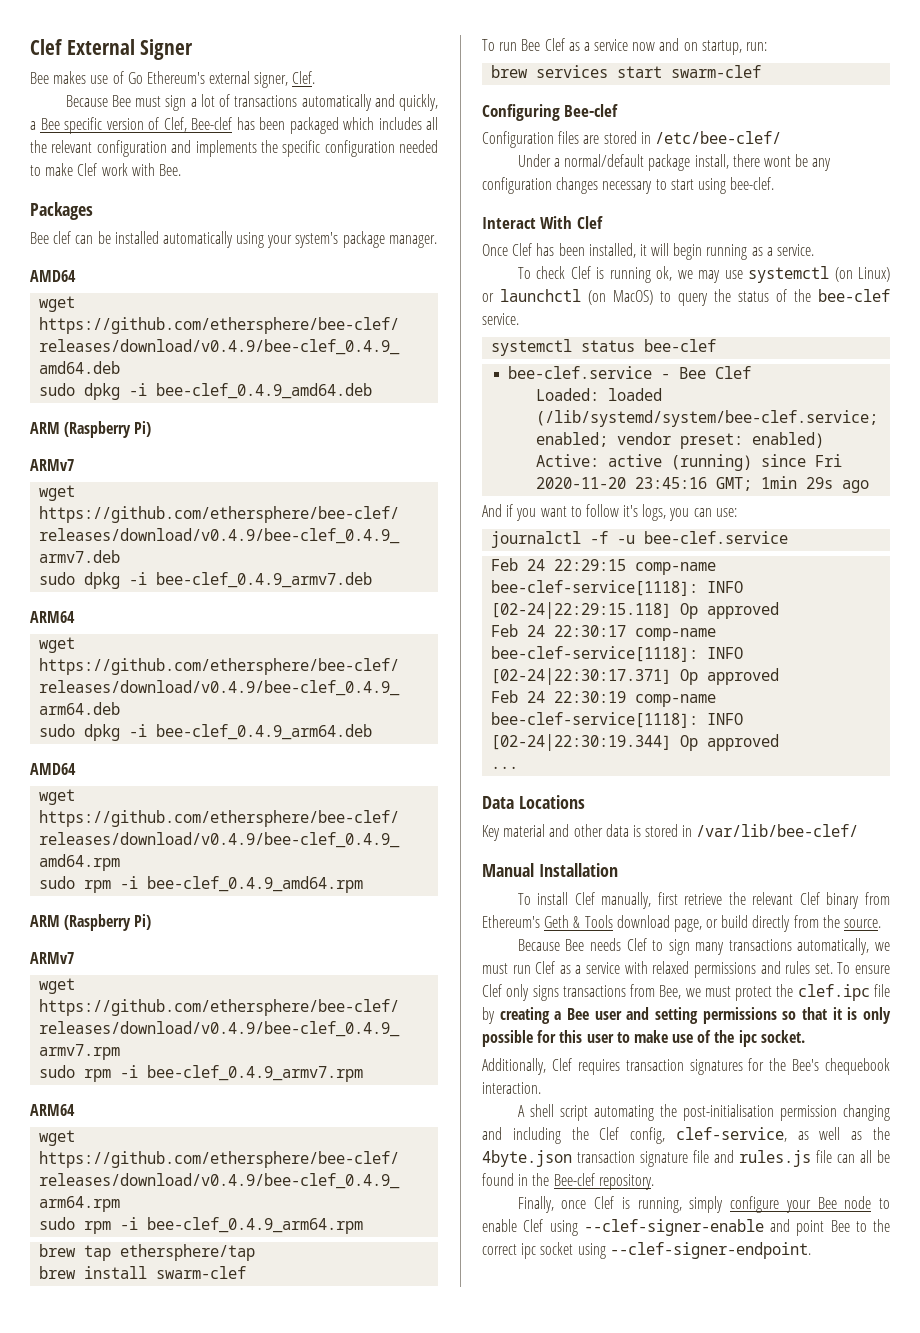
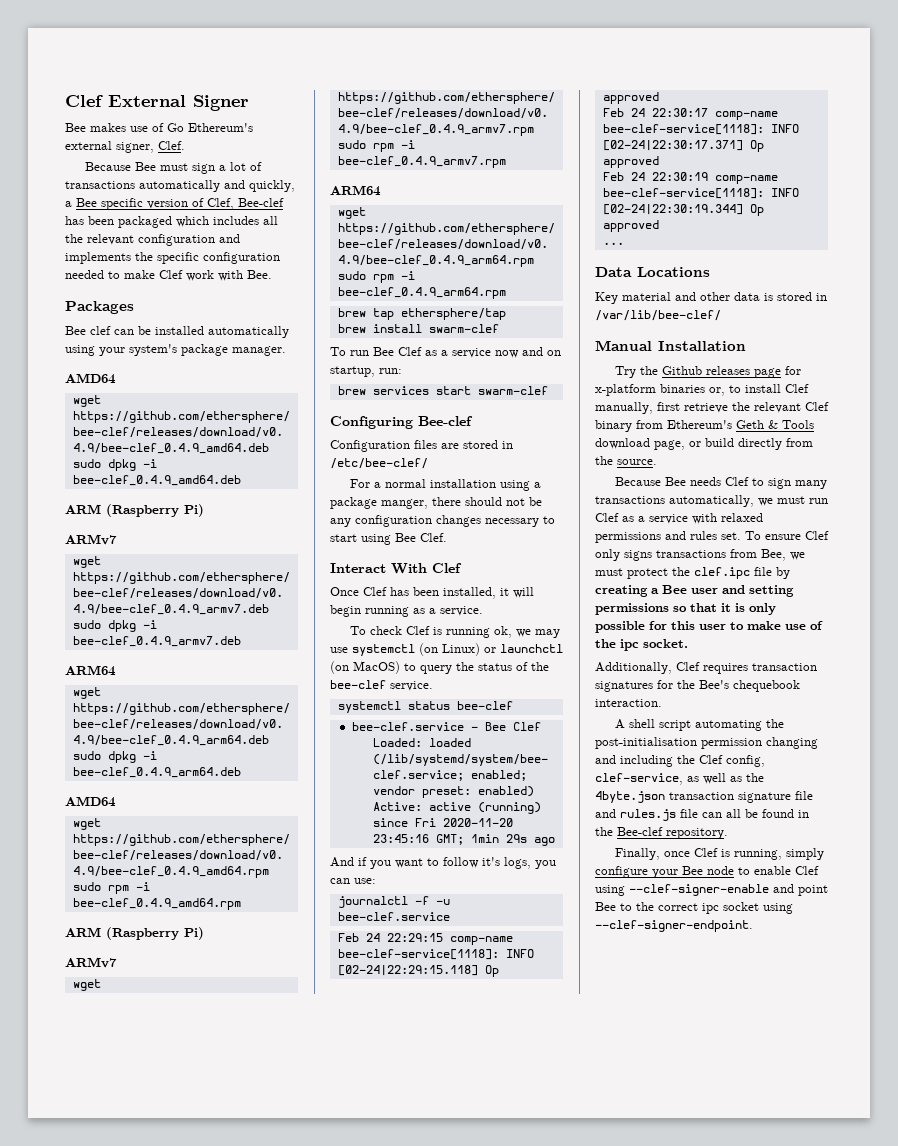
[517,154,791,171] Under a normal/default package install, there wont -> [349,479,541,491] [330,497,525,509] For a normal installation using a package manger, there should not
[730,177,775,190] bee-clef. -> [395,533,447,542] Bee Clef.
[517,893,531,905] To -> [614,366,801,378] [595,384,741,396] Try the Github releases page for x-platform binaries or, to

